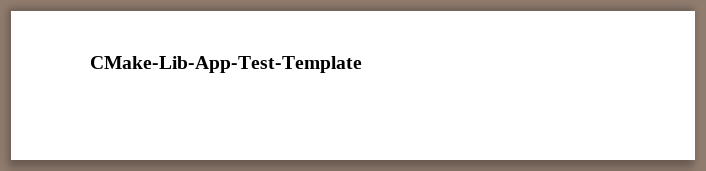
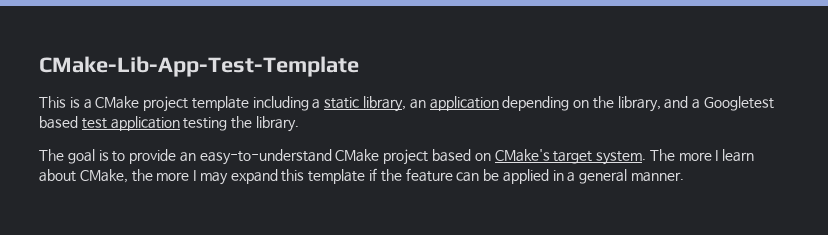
(362, 64) none -> [39,96,775,112] [39,116,299,132] [39,149,755,165] [39,168,685,185] // This is a CMake project template including a static library, an application depending on the library, and a Googletest based test application testing the library. // The goal is to provide an easy-to-understand CMake project based on CMake's target system. The more I learn about CMake, the more I may expand this template if the feature can be applied in a general manner.

